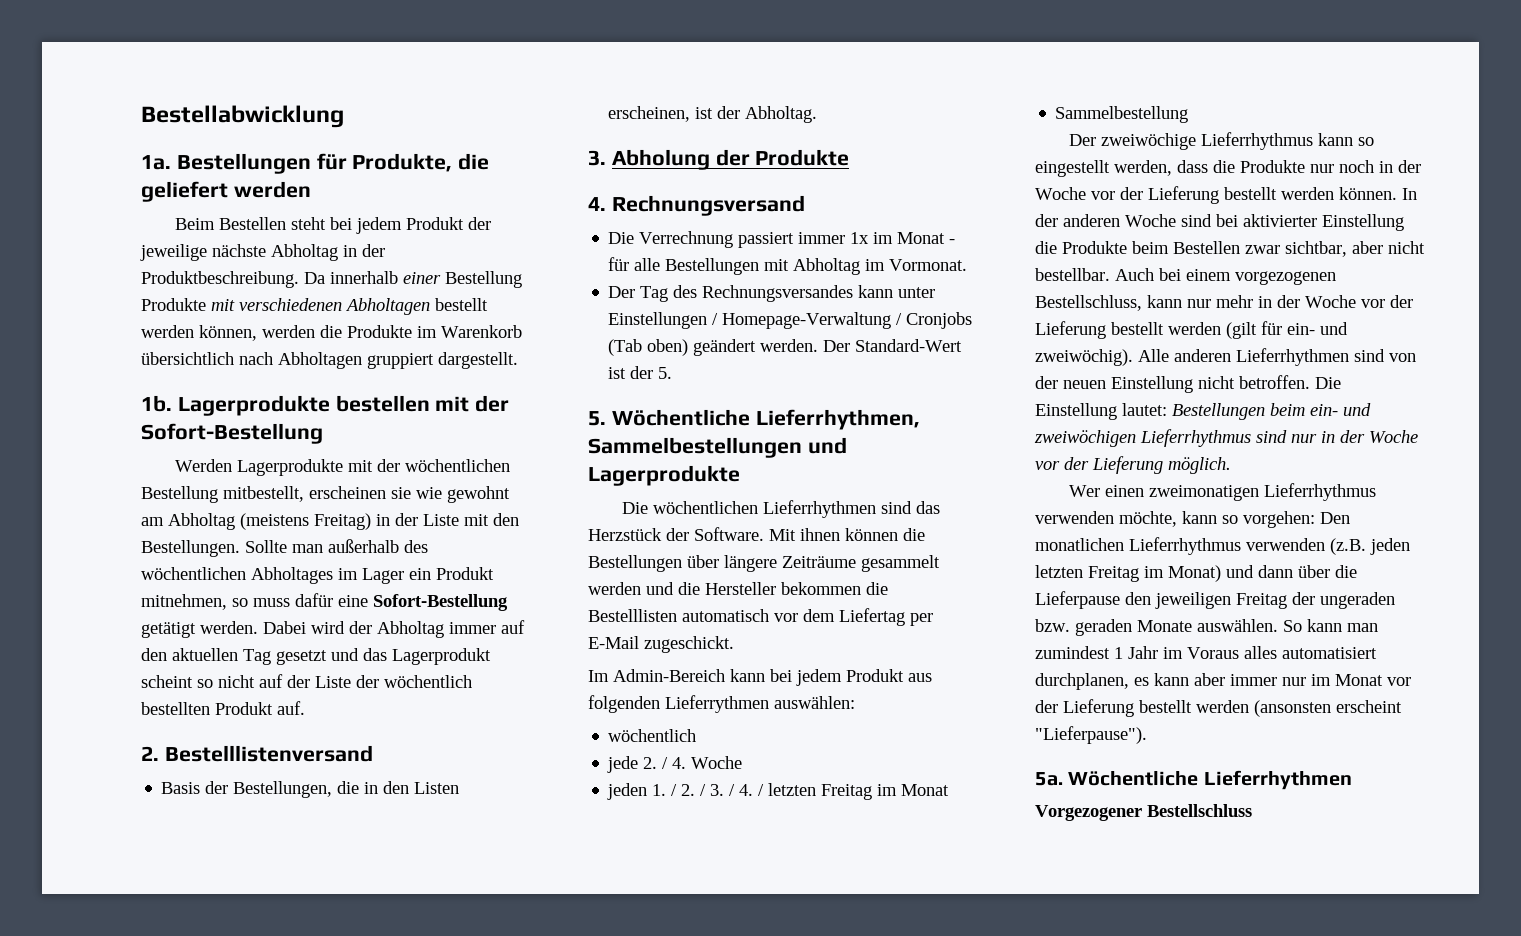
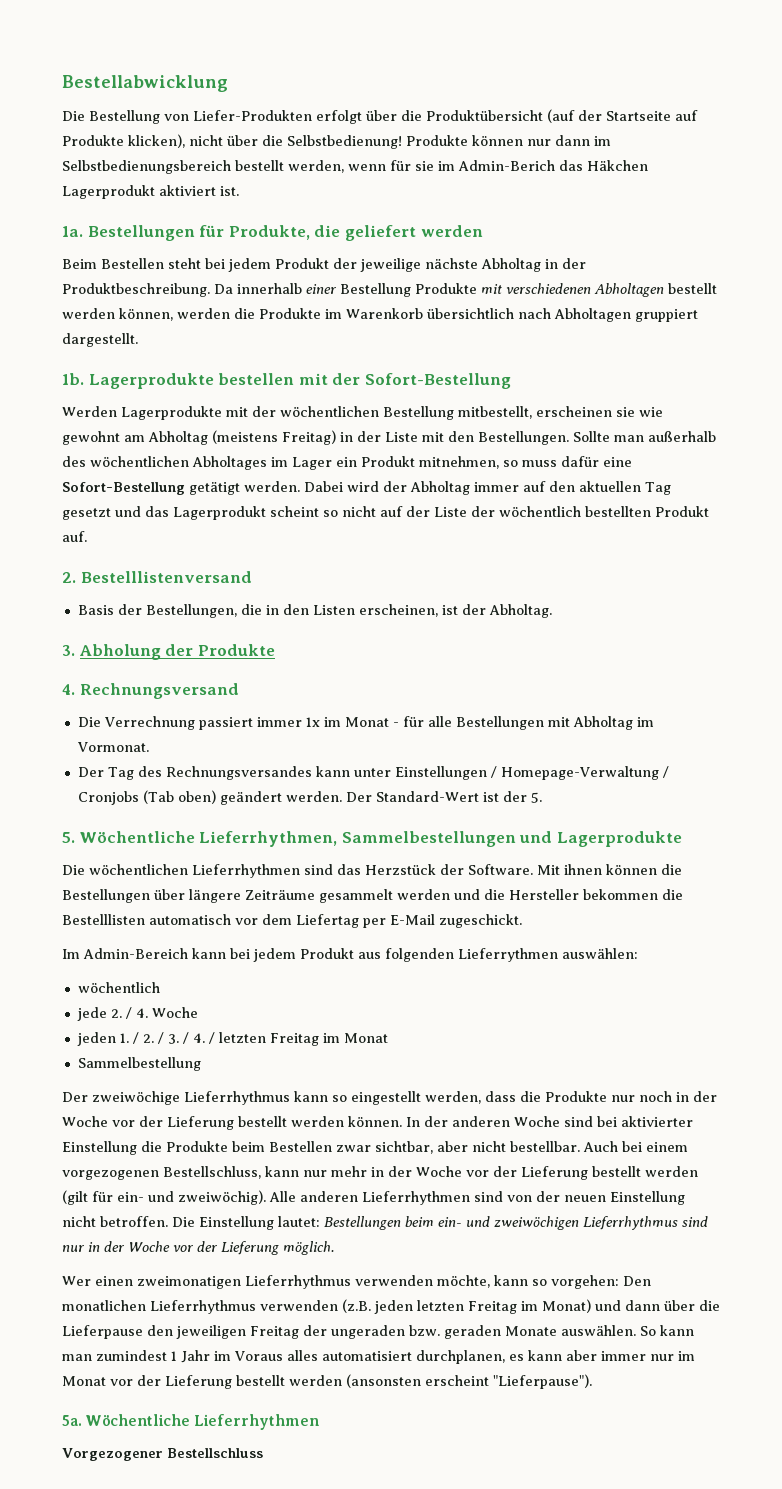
(344, 116) none -> [62,109,698,124] [62,134,611,149] [62,160,648,174] [62,185,239,199] // Die Bestellung von Liefer-Produkten erfolgt über die Produktübersicht (auf der Startseite auf Produkte klicken), nicht über die Selbstbedienung! Produkte können nur dann im Selbstbedienungsbereich bestellt werden, wenn für sie im Admin-Berich das Häkchen Lagerprodukt aktiviert ist.

